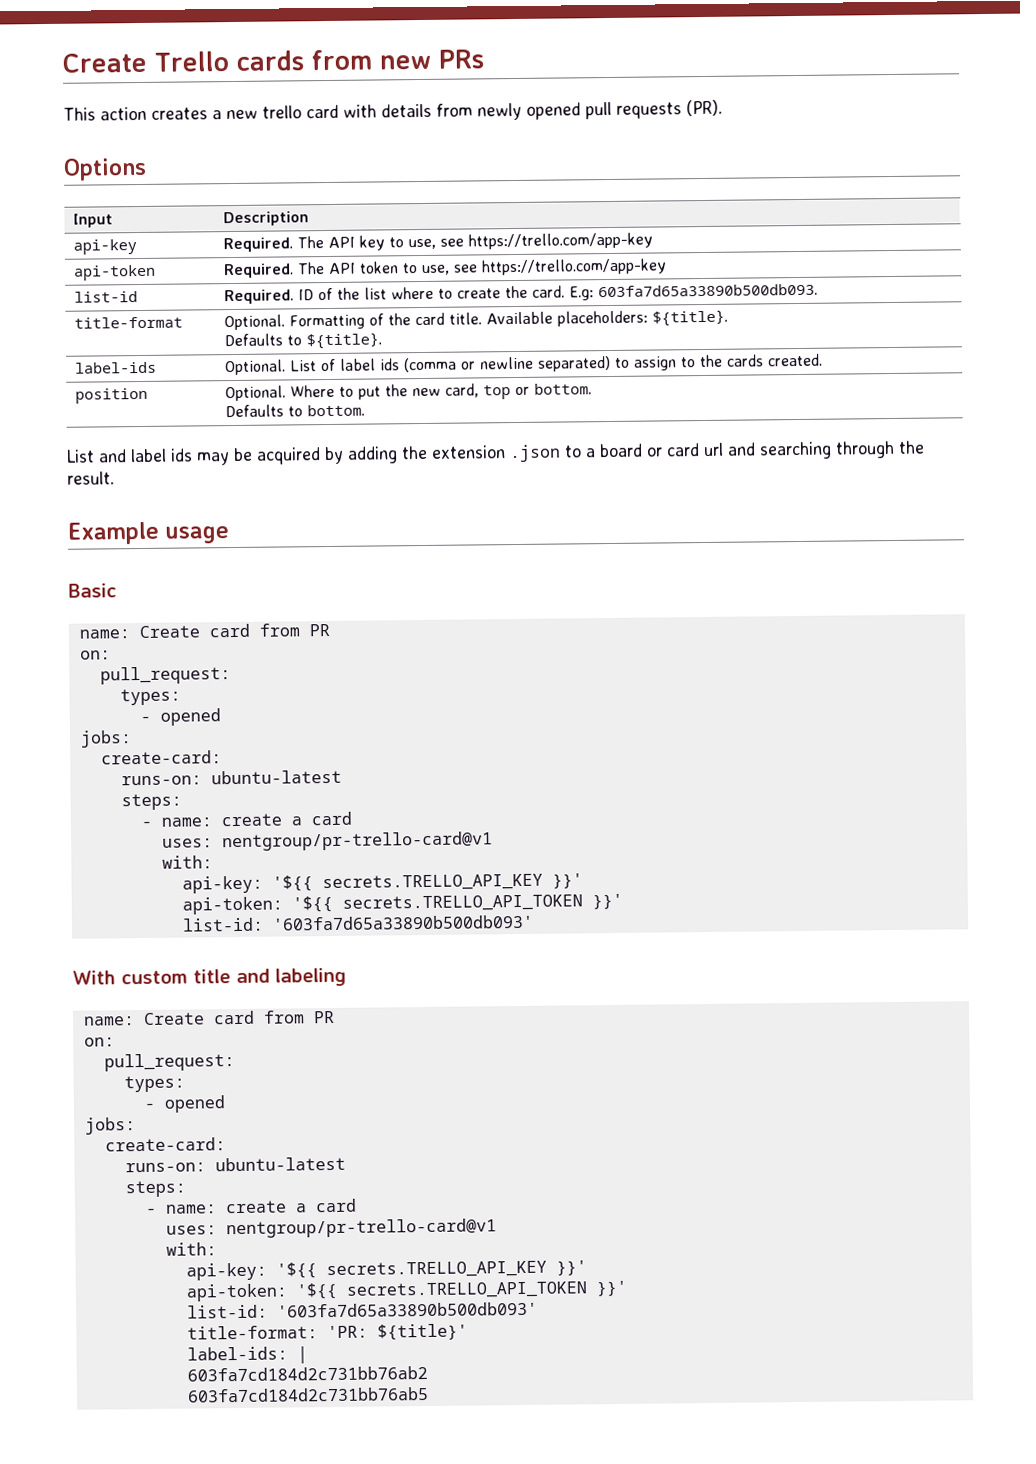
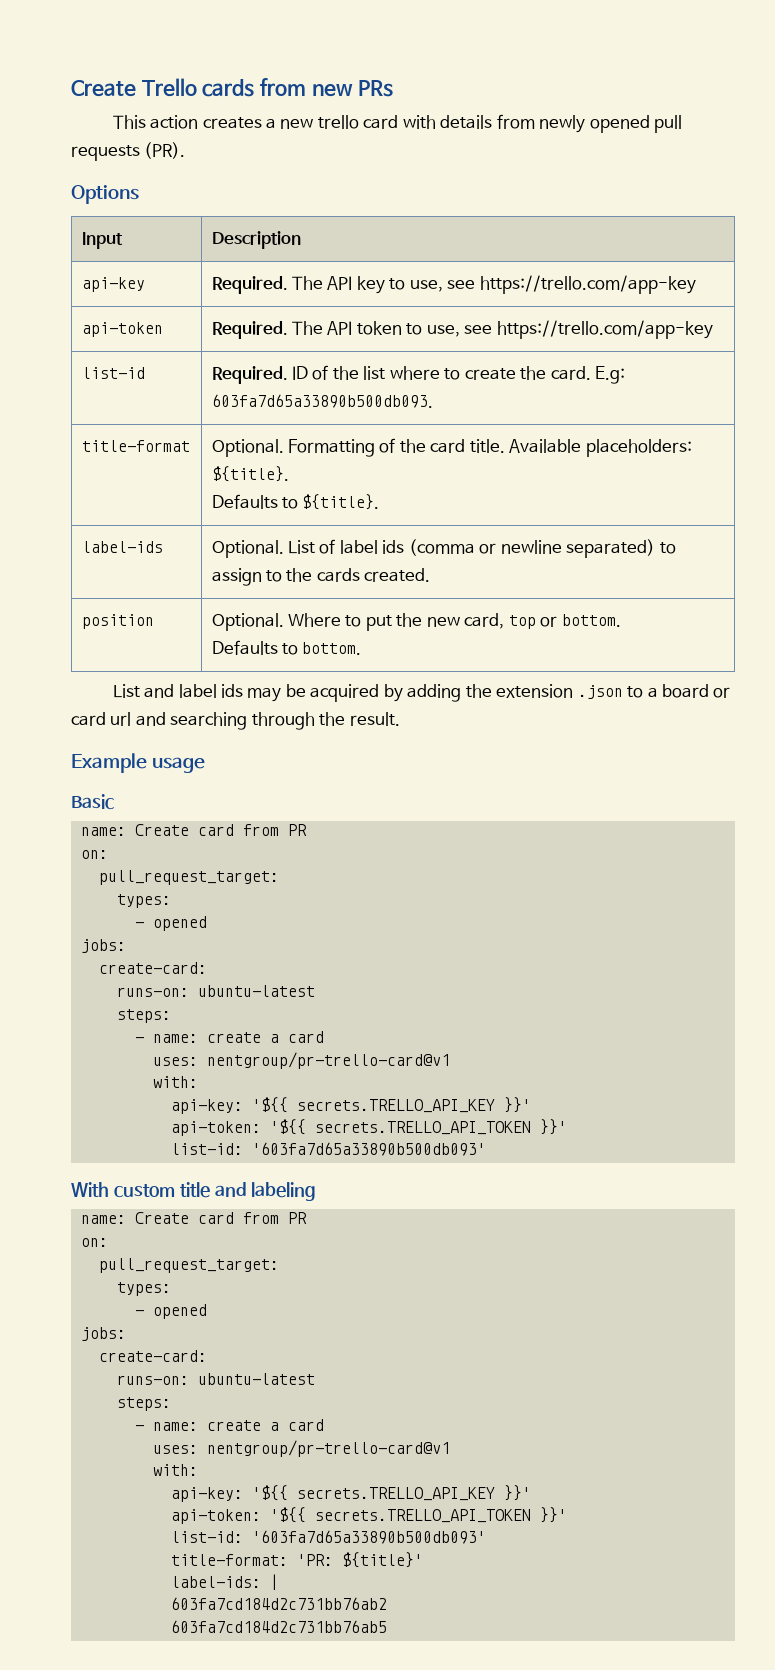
[99,666,231,685] pull_request: -> [98,870,279,885] pull_request_target:
[103,1053,235,1072] pull_request: -> [98,1258,279,1273] pull_request_target:

